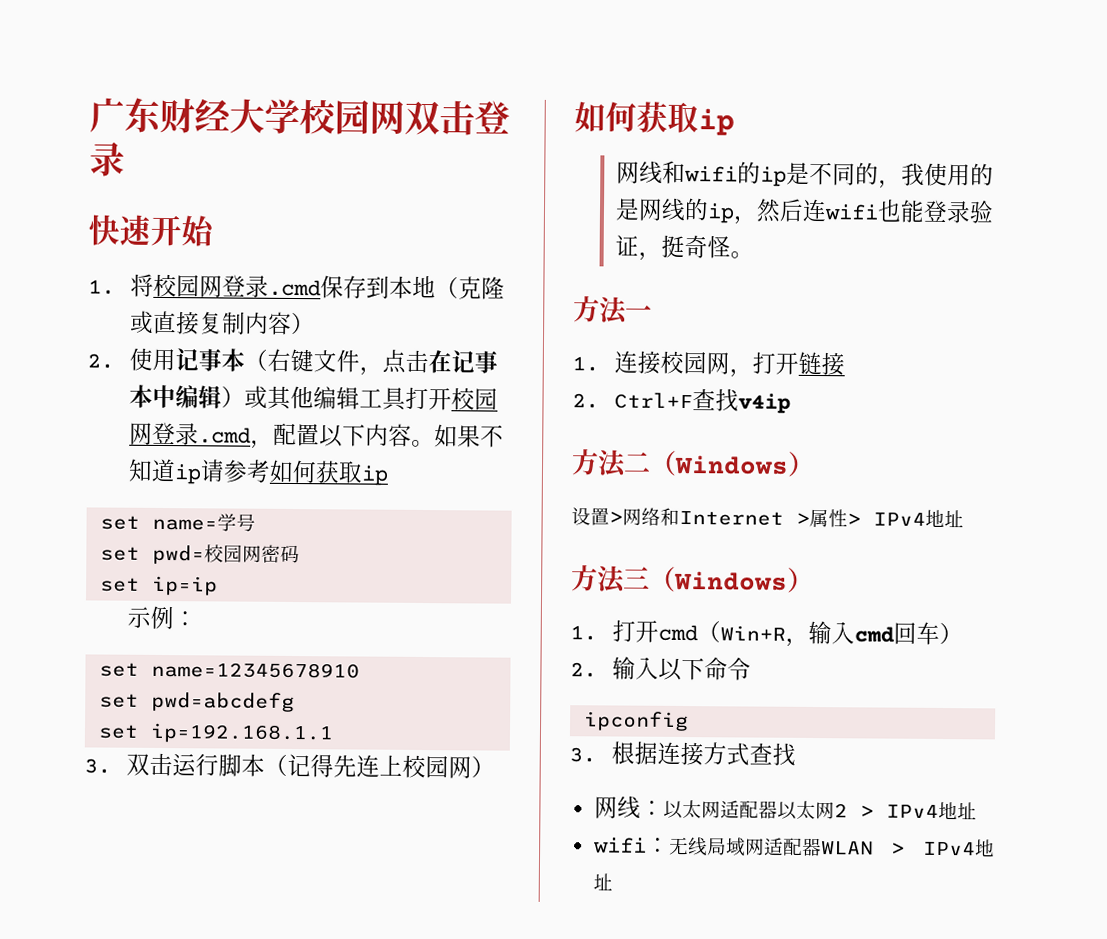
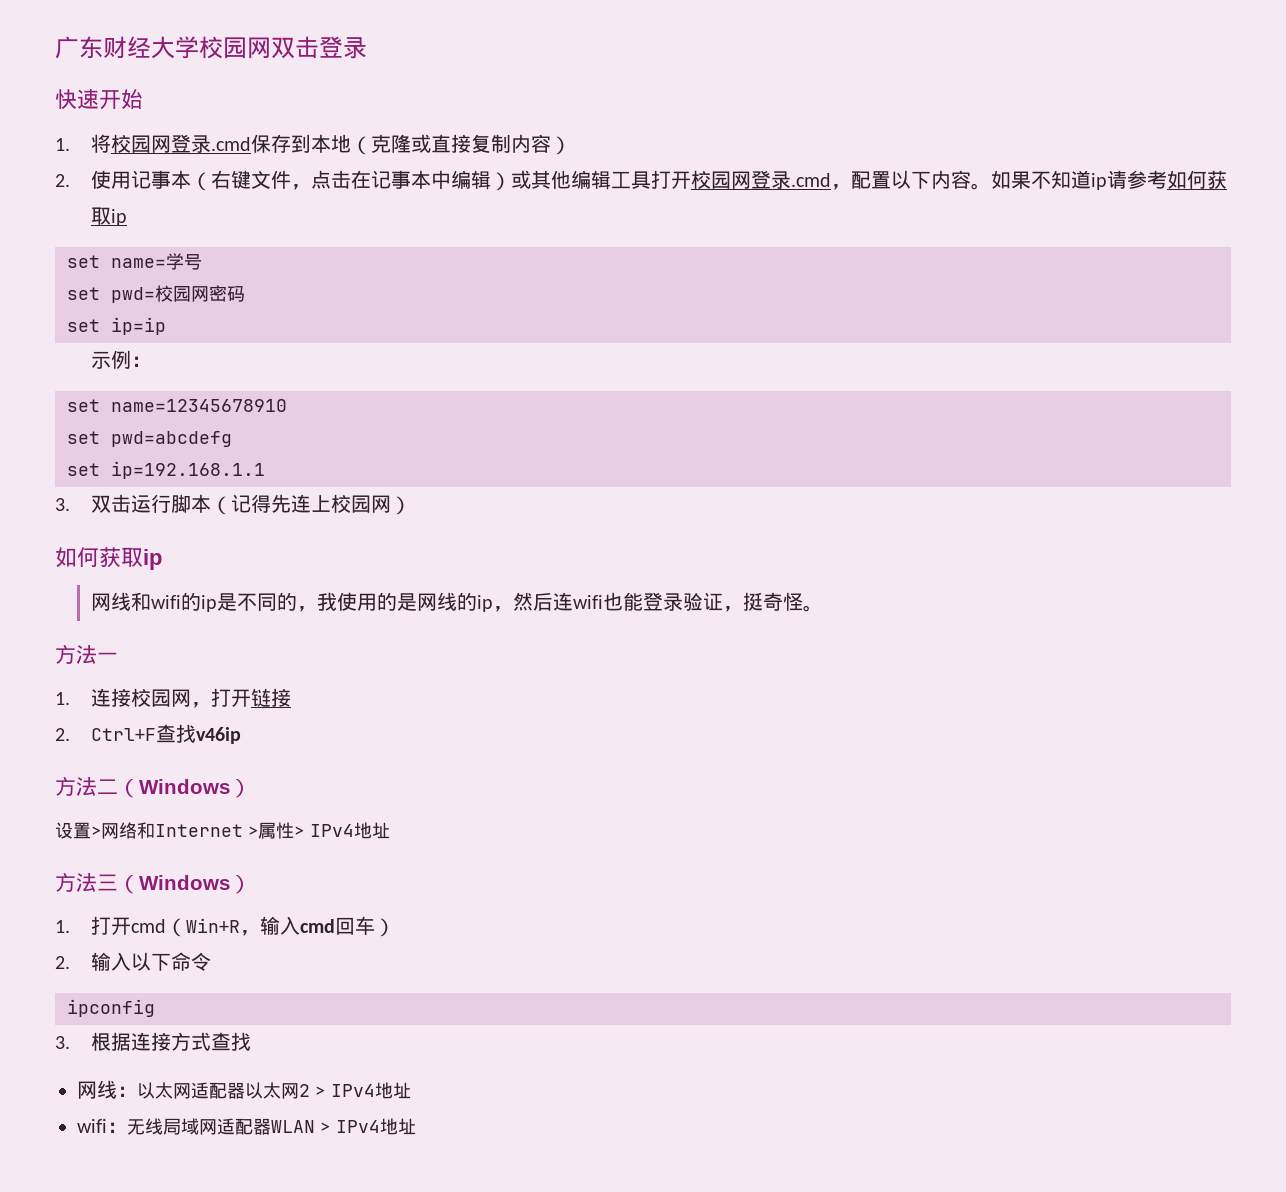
[738,393,792,414] v4ip -> [196,727,242,744] v46ip

